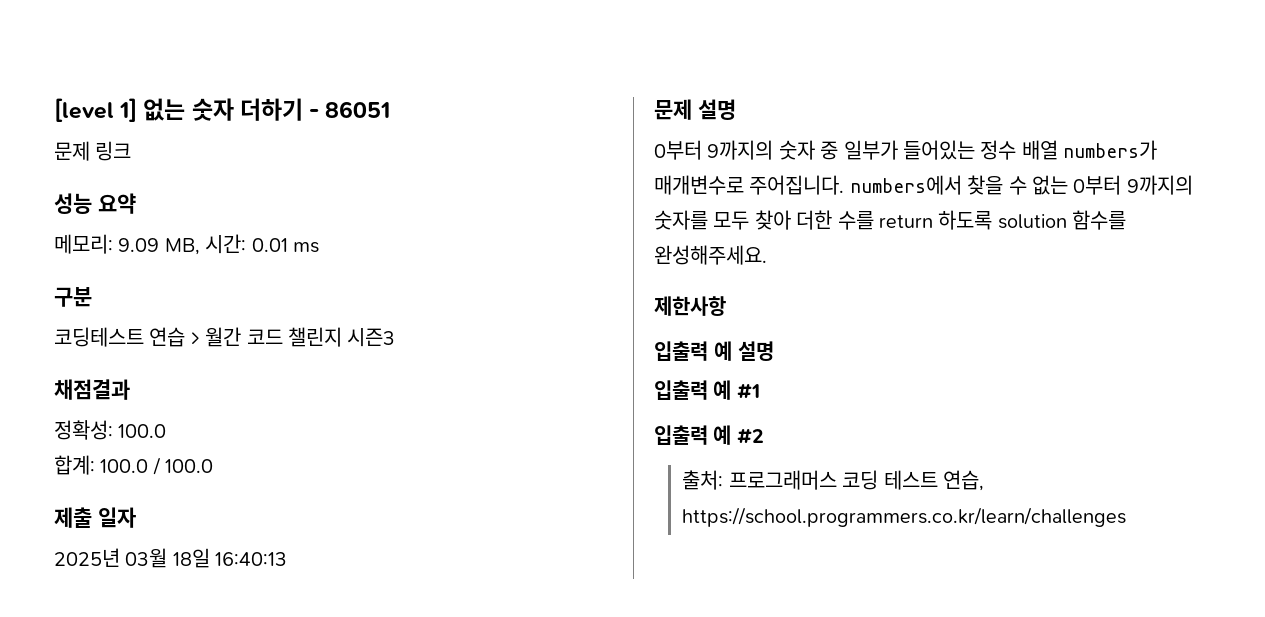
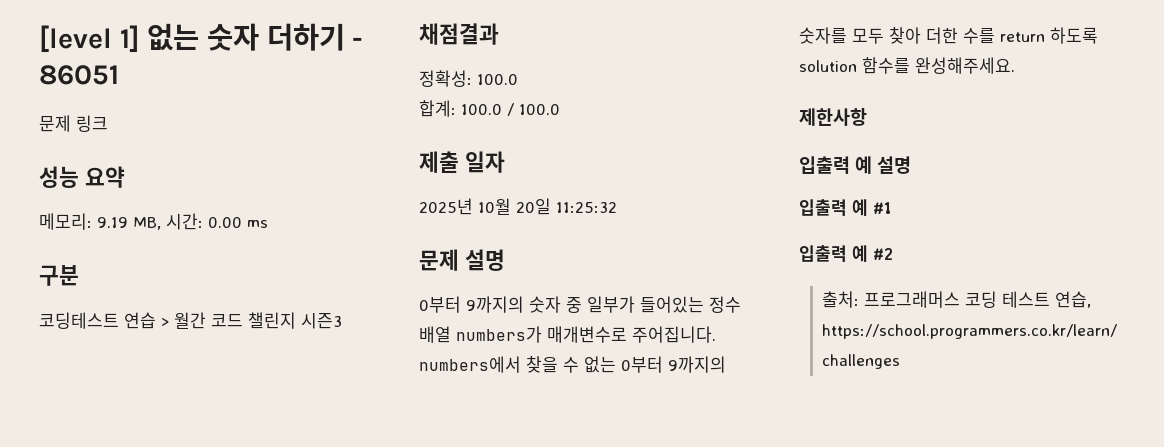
[118,238,160,252] 9.09 -> [97,217,128,228] 9.19
[251,238,288,252] 0.01 -> [208,217,242,228] 0.00
[125,548,288,568] 03월 18일 16:40:13 -> [478,198,617,215] 10월 20일 11:25:32

